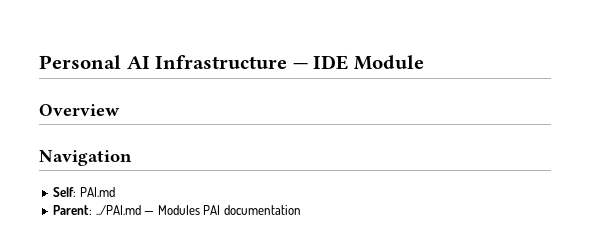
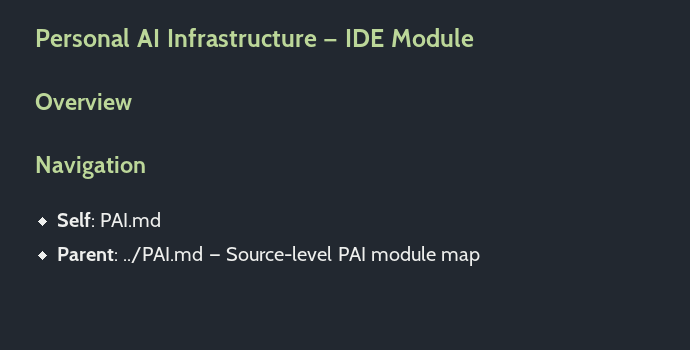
[157,205,301,215] Modules PAI documentation -> [226,246,481,266] Source-level PAI module map

